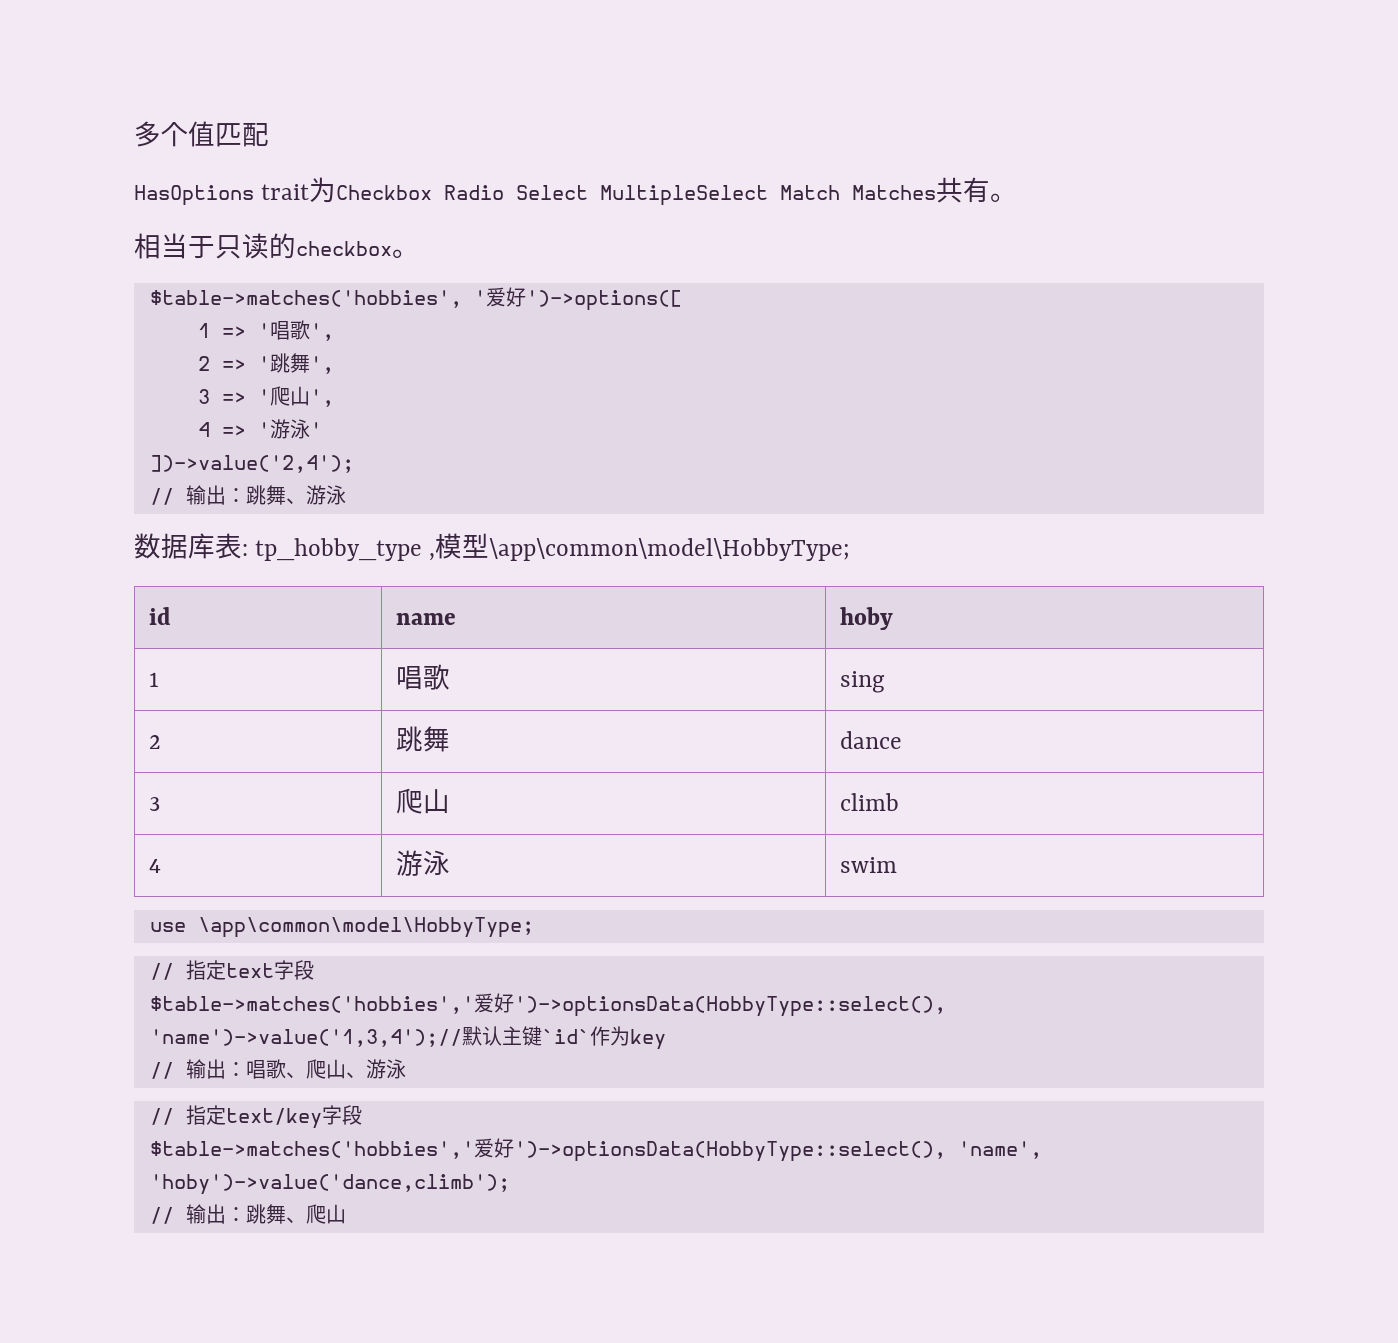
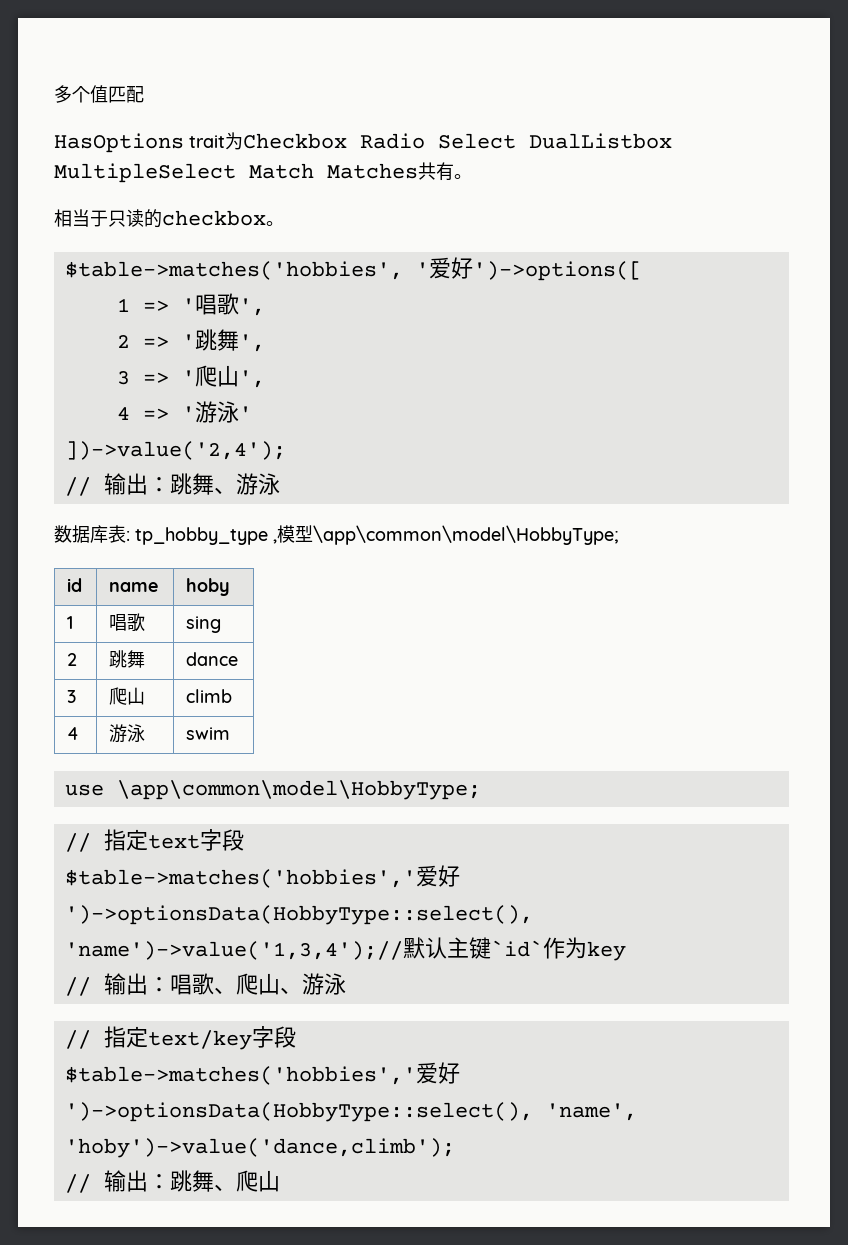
(589, 192) none -> [529,133,672,149] DualListbox

